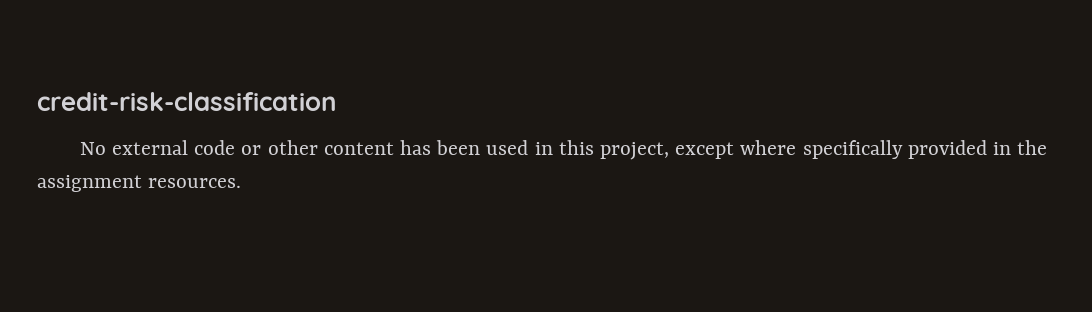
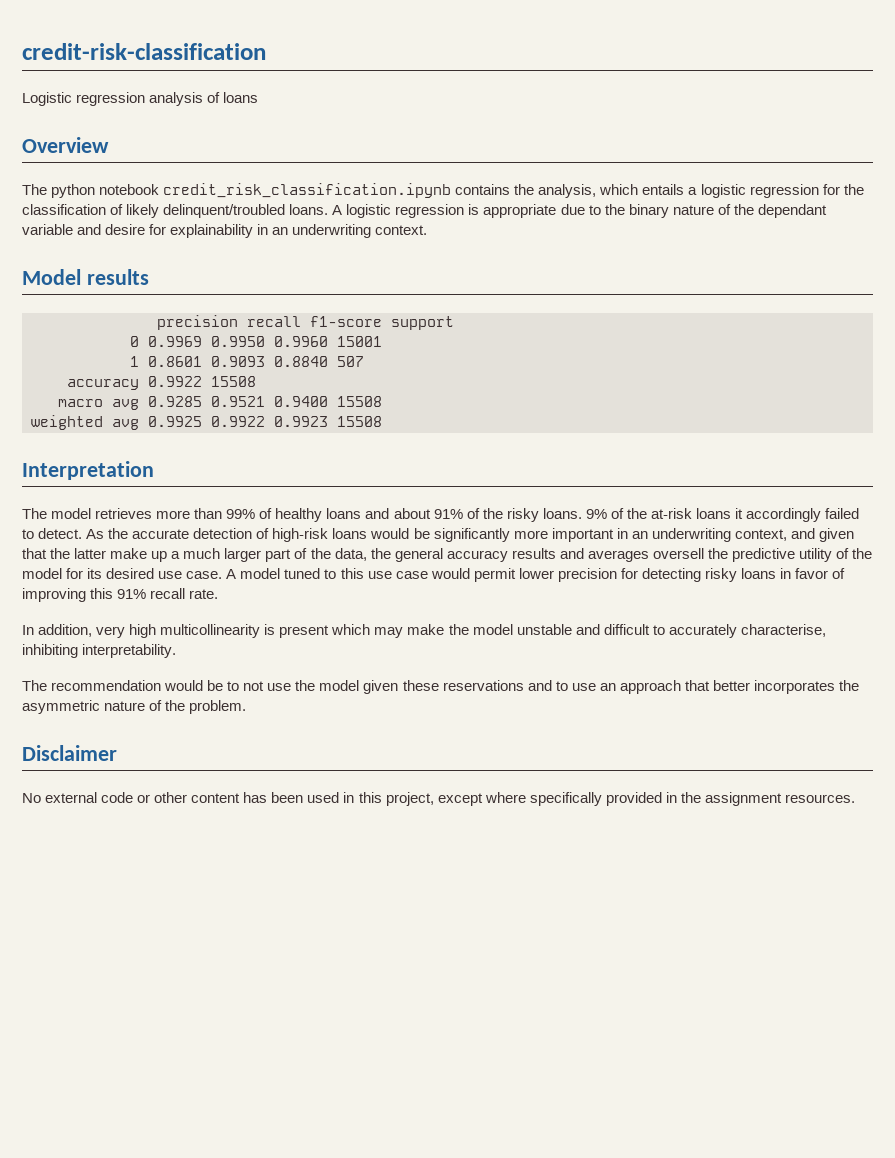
(337, 101) none -> [22,92,259,106] [22,137,109,153] [22,183,864,198] [22,204,827,218] [22,224,428,238] [22,269,149,285] [157,315,454,330] [130,336,382,347] [130,356,364,367] [67,376,256,390] [58,396,382,410] [31,415,382,430] [22,461,154,480] [22,508,860,522] [22,528,854,542] [22,548,873,562] [22,568,846,582] [22,588,219,602] [22,624,826,638] [22,644,177,658] [22,680,859,694] [22,700,247,714] [22,745,117,761] // Logistic regression analysis of loans // Overview // The python notebook credit_risk_classification.ipynb contains the analysis, which entails a logistic regression for the classification of likely delinquent/troubled loans. A logistic regression is appropriate due to the binary nature of the dependant variable and desire for explainability in an underwriting context. // Model results // precision recall f1-score support // 0 0.9969 0.9950 0.9960 15001 // 1 0.8601 0.9093 0.8840 507 // accuracy 0.9922 15508 // macro avg 0.9285 0.9521 0.9400 15508 // weighted avg 0.9925 0.9922 0.9923 15508 // Interpretation // The model retrieves more than 99% of healthy loans and about 91% of the risky loans. 9% of the at-risk loans it accordingly failed to detect. As the accurate detection of high-risk loans would be significantly more important in an underwriting context, and given that the latter make up a much larger part of the data, the general accuracy results and averages oversell the predictive utility of the model for its desired use case. A model tuned to this use case would permit lower precision for detecting risky loans in favor of improving this 91% recall rate. // In addition, very high multicollinearity is present which may make the model unstable and difficult to accurately characterise, inhibiting interpretability. // The recommendation would be to not use the model given these reservations and to use an approach that better incorporates the asymmetric nature of the problem. // Disclaimer

